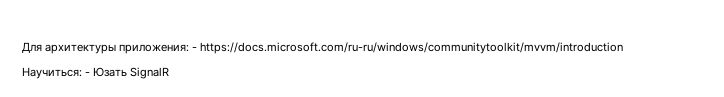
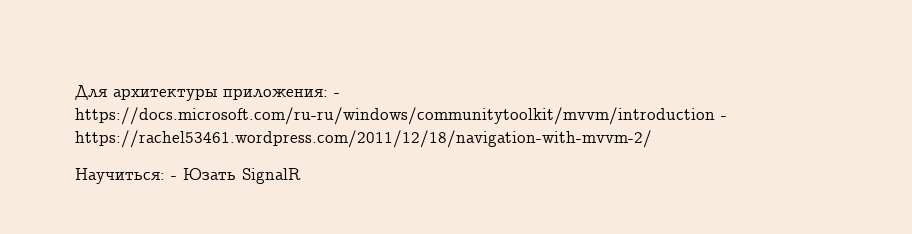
(624, 48) none -> [721,116,727,120] [75,130,652,148] - https://rachel53461.wordpress.com/2011/12/18/navigation-with-mvvm-2/

